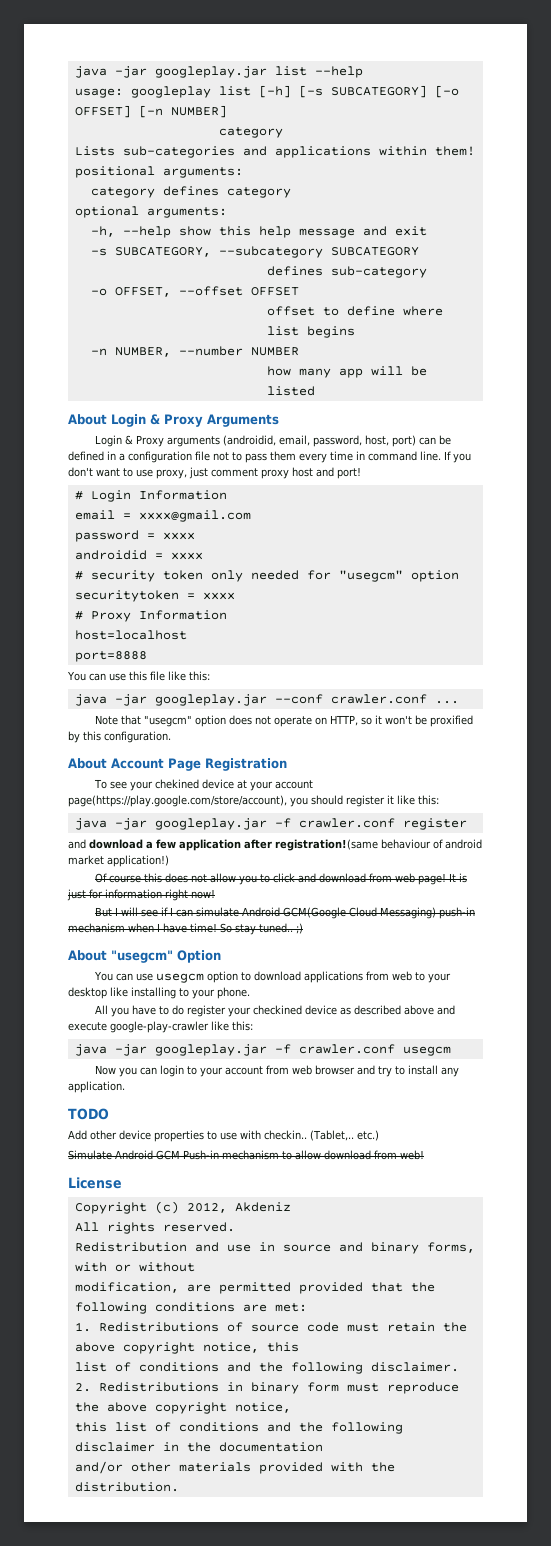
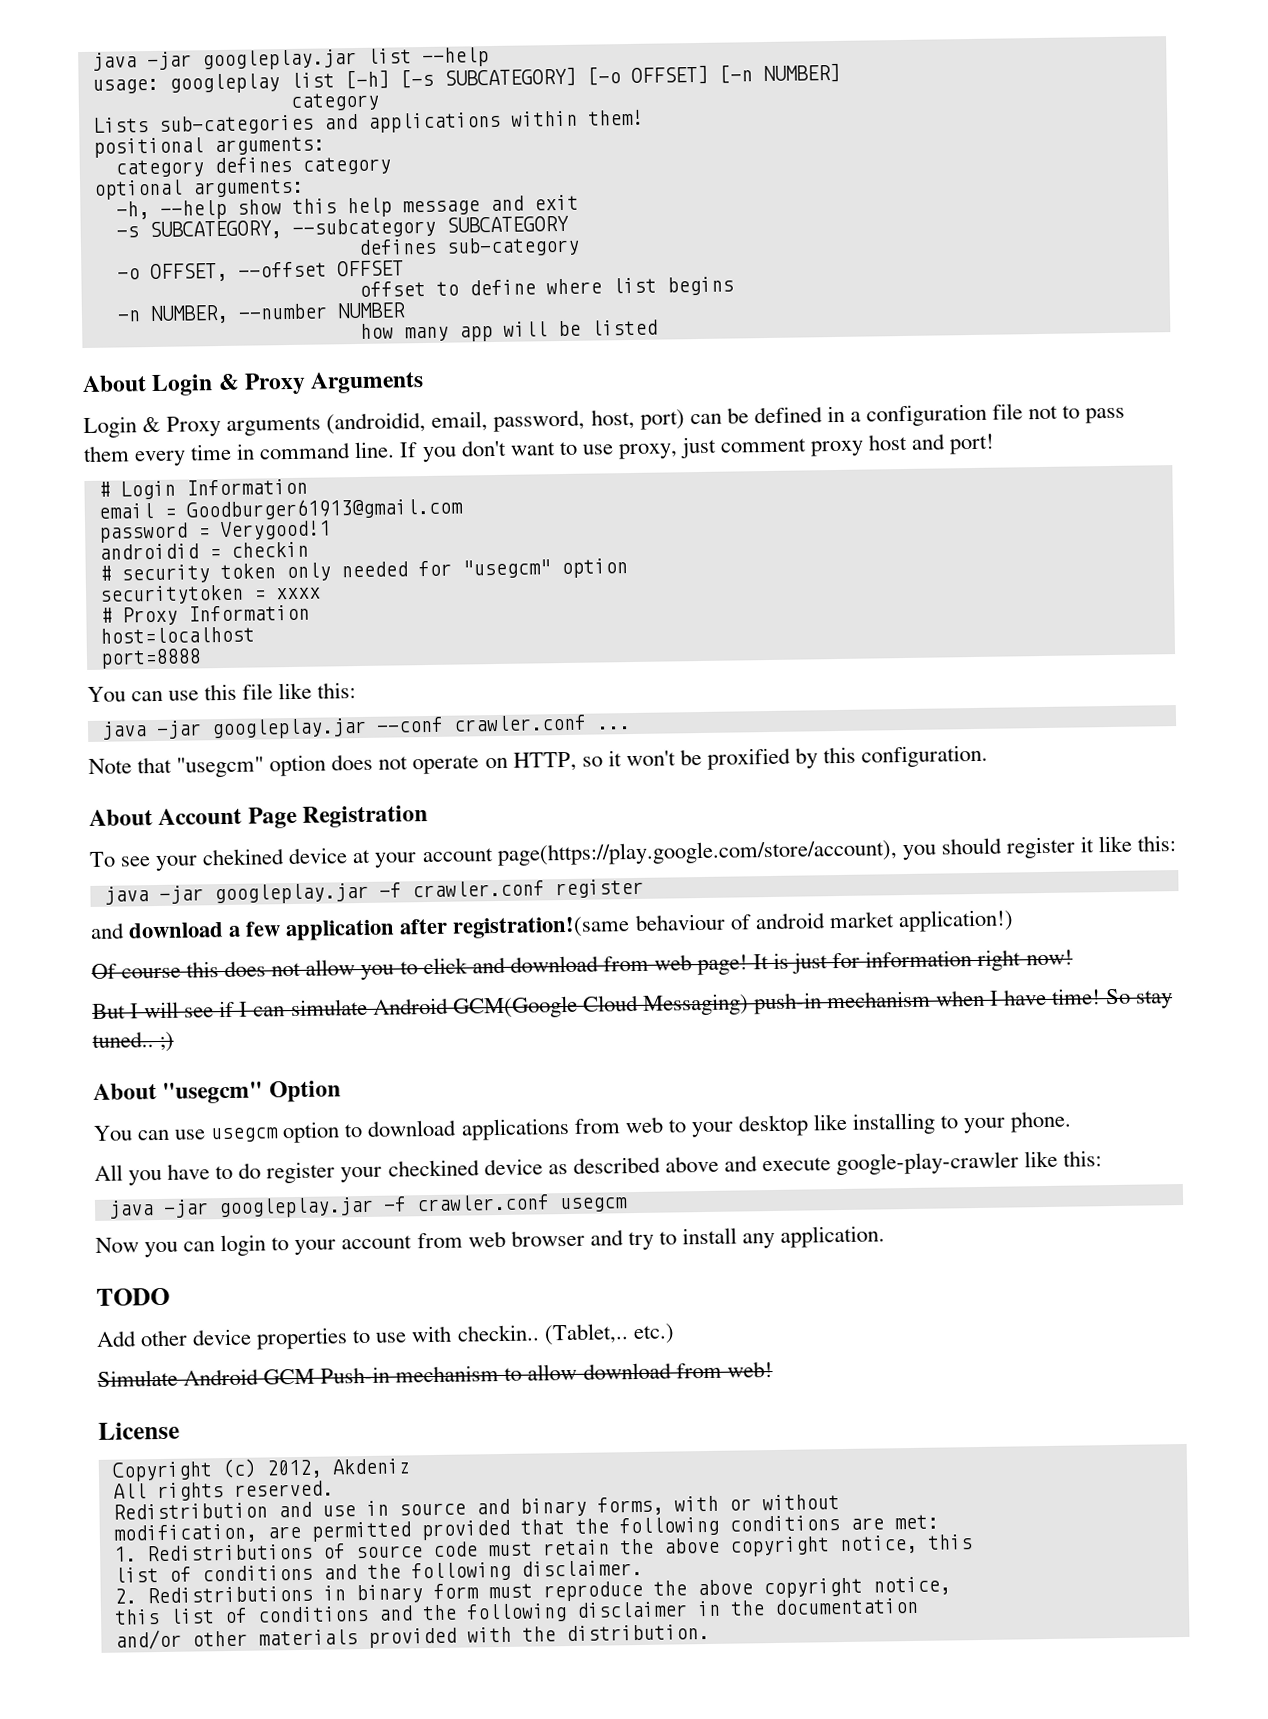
[138,510,251,522] xxxx@gmail.com -> [185,497,463,521] Goodburger61913@gmail.com
[162,532,195,540] xxxx -> [219,520,331,541] Verygood!1
[170,552,203,560] xxxx -> [230,541,309,558] checkin

